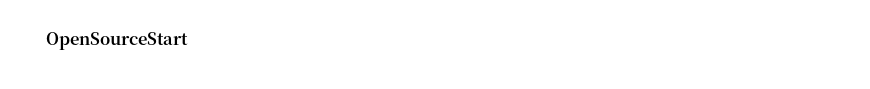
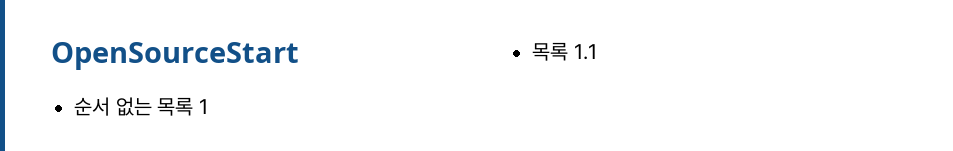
(188, 41) none -> [74,97,209,116] [532,42,597,61] // 순서 없는 목록 1 // 목록 1.1

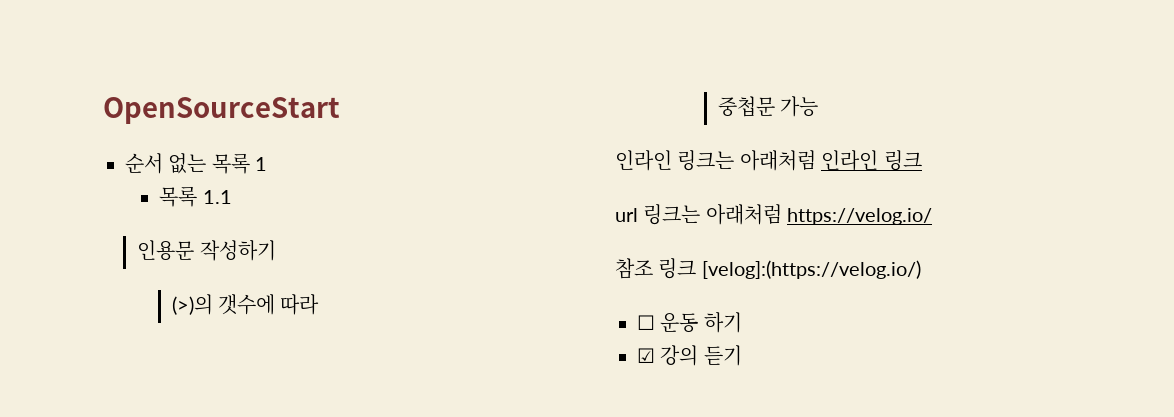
(597, 52) none -> [137,240,276,261] [171,294,320,315] [717,96,819,117] [615,150,922,171] [615,204,933,225] [615,258,921,279] [637,312,742,333] [637,345,742,366] // 인용문 작성하기 // (>)의 갯수에 따라 // 중첩문 가능 // 인라인 링크는 아래처럼 인라인 링크 // url 링크는 아래처럼 https://velog.io/ // 참조 링크 [velog]:(https://velog.io/) // ☐ 운동 하기 // ☑ 강의 듣기

